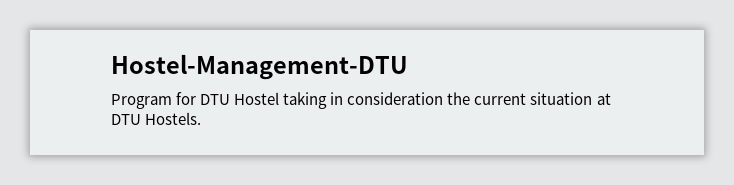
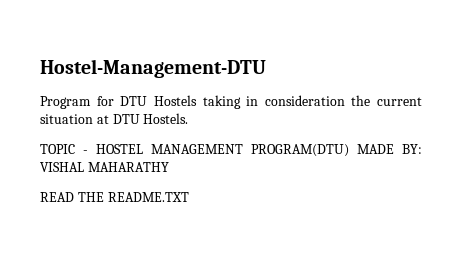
[234,92,280,105] Hostel -> [153,95,197,106] Hostels
(202, 118) none -> [40,144,422,157] [40,162,169,172] [40,192,189,202] // TOPIC - HOSTEL MANAGEMENT PROGRAM(DTU) MADE BY: VISHAL MAHARATHY // READ THE README.TXT

